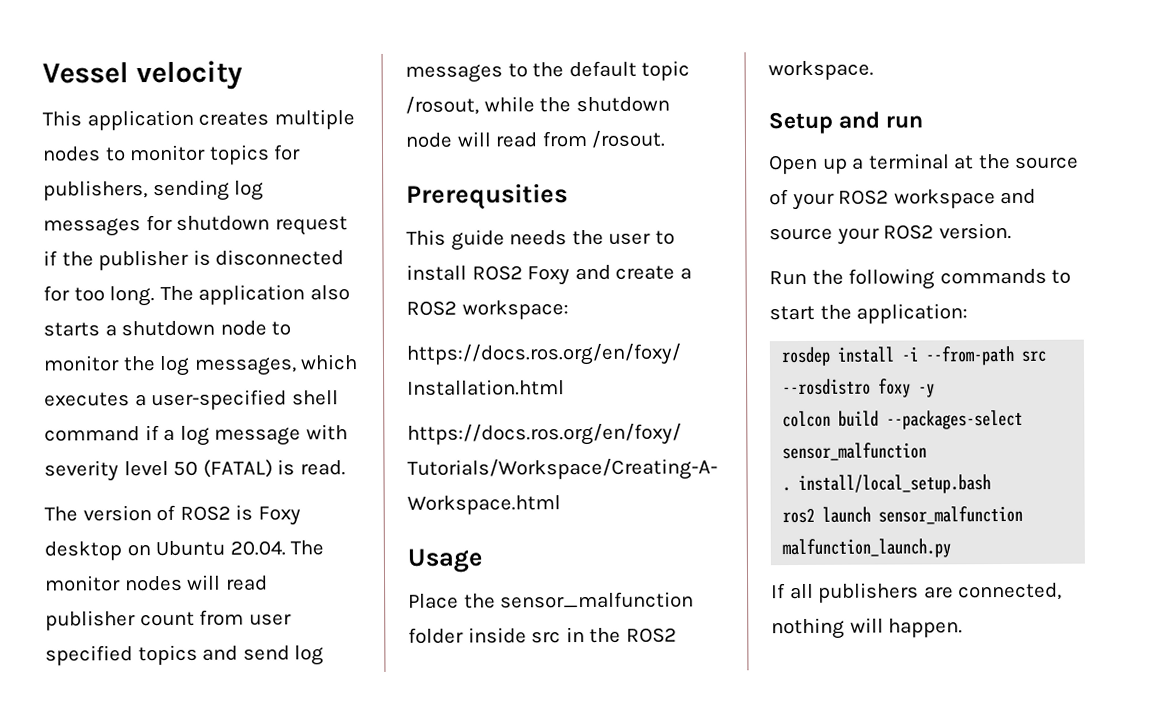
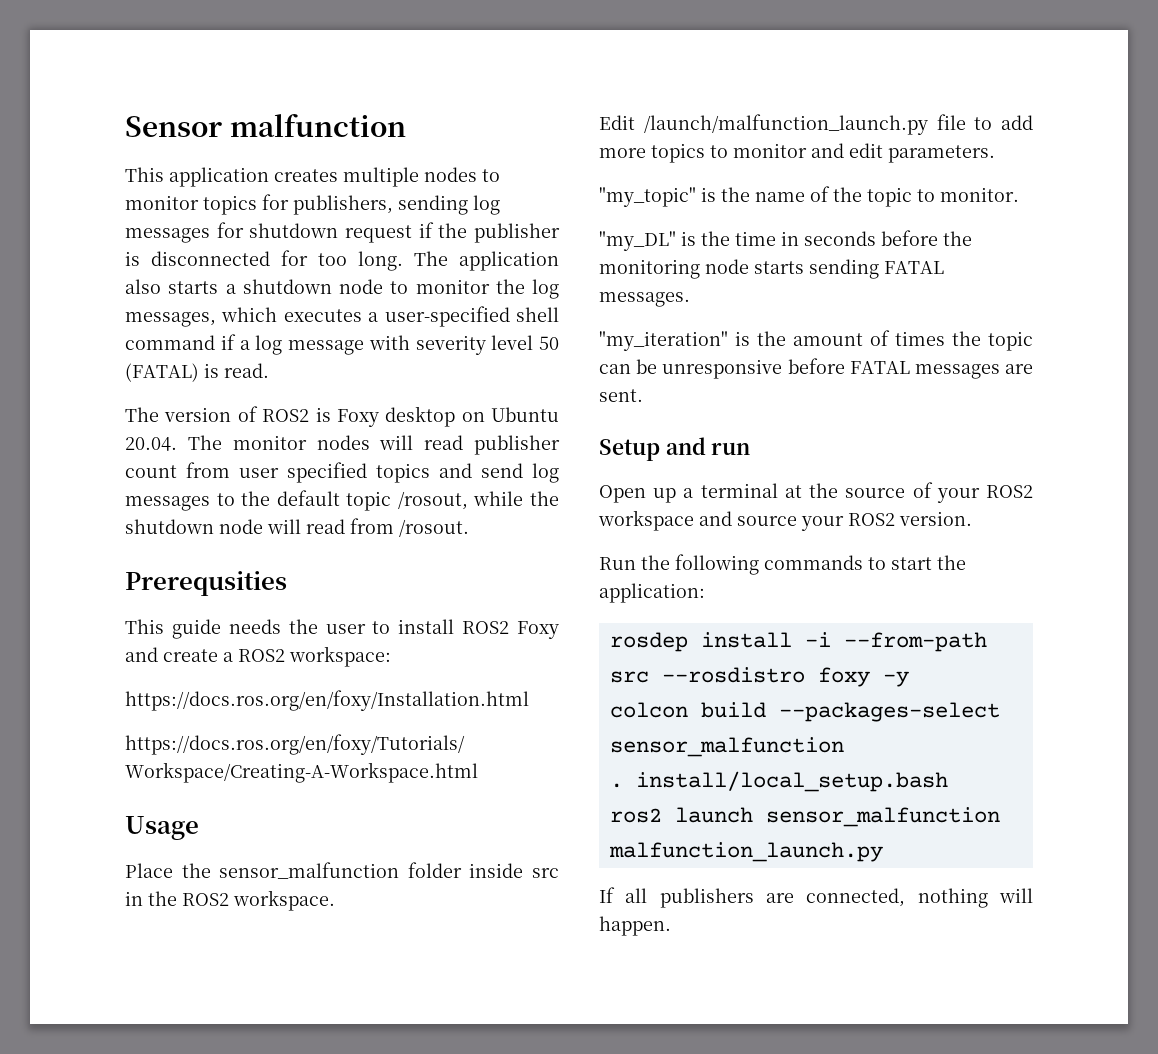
[42,60,243,91] Vessel velocity -> [125,114,406,137] Sensor malfunction
(874, 70) none -> [599,114,1033,135] [599,143,995,163] [599,186,1019,207] [599,230,972,251] [599,259,944,279] [599,292,690,307] [599,330,1033,351] [599,358,1033,379] [599,389,643,402] // Edit /launch/malfunction_launch.py file to add more topics to monitor and edit parameters. // "my_topic" is the name of the topic to monitor. // "my_DL" is the time in seconds before the monitoring node starts sending FATAL messages. // "my_iteration" is the amount of times the topic can be unresponsive before FATAL messages are sent.

